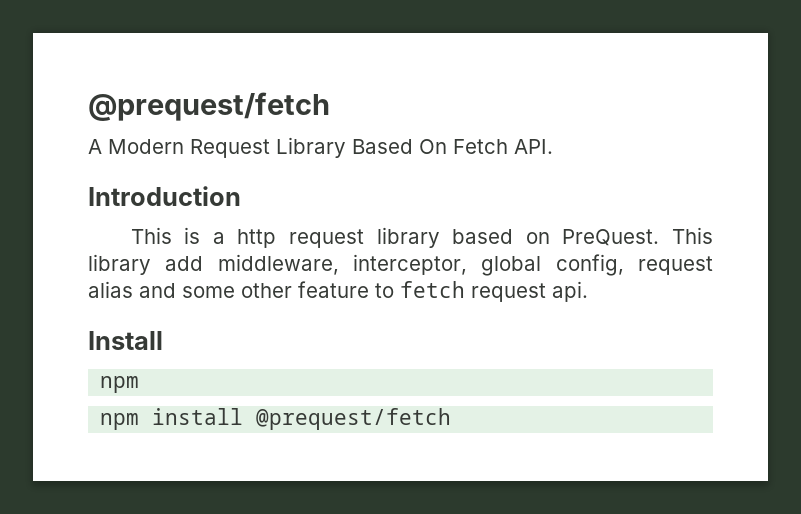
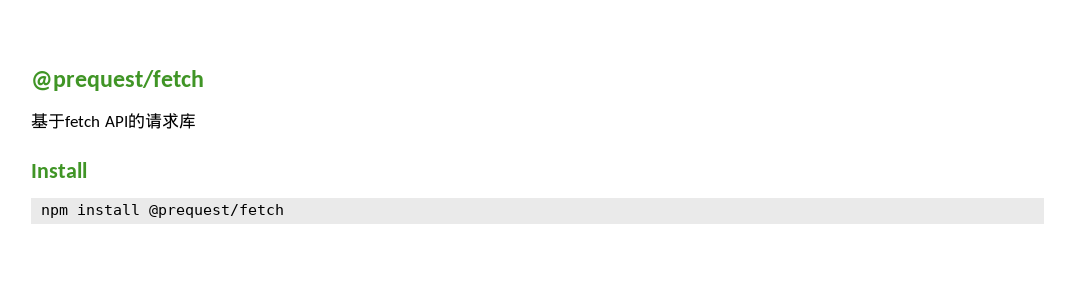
[88,137,553,158] [88,186,241,206] [130,227,713,248] [88,254,713,276] [88,281,588,302] A Modern Request Library Based On Fetch API. // Introduction // This is a http request library based on PreQuest. This library add middleware, interceptor, global config, request alias and some other feature to fetch request api. -> [31,113,196,129] 基于fetch API的请求库
[100,413,140,430] // npm -> (69, 212) none

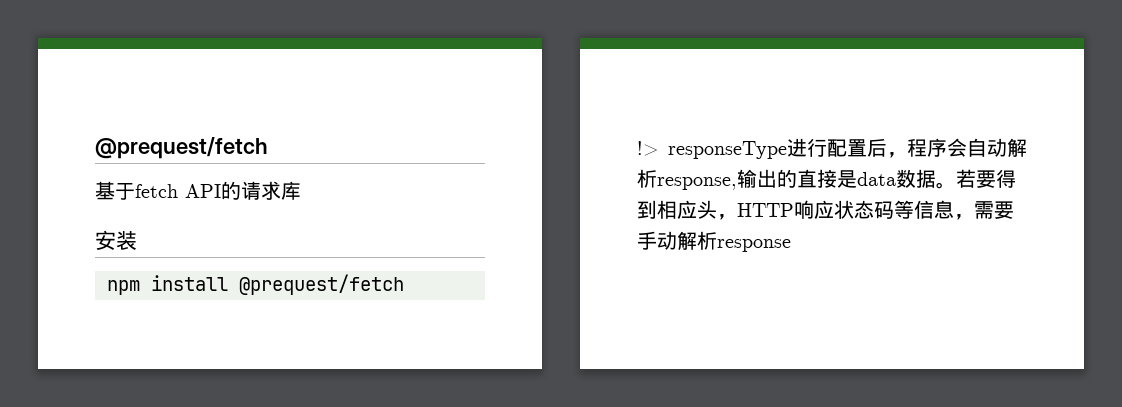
[31,162,87,178] Install -> [95,230,137,250] 安装
(285, 211) none -> [637,138,1027,159] [637,169,1016,190] [637,200,1014,220] [637,231,791,252] // !> responseType进行配置后，程序会自动解析response,输出的直接是data数据。若要得到相应头，HTTP响应状态码等信息，需要手动解析response

